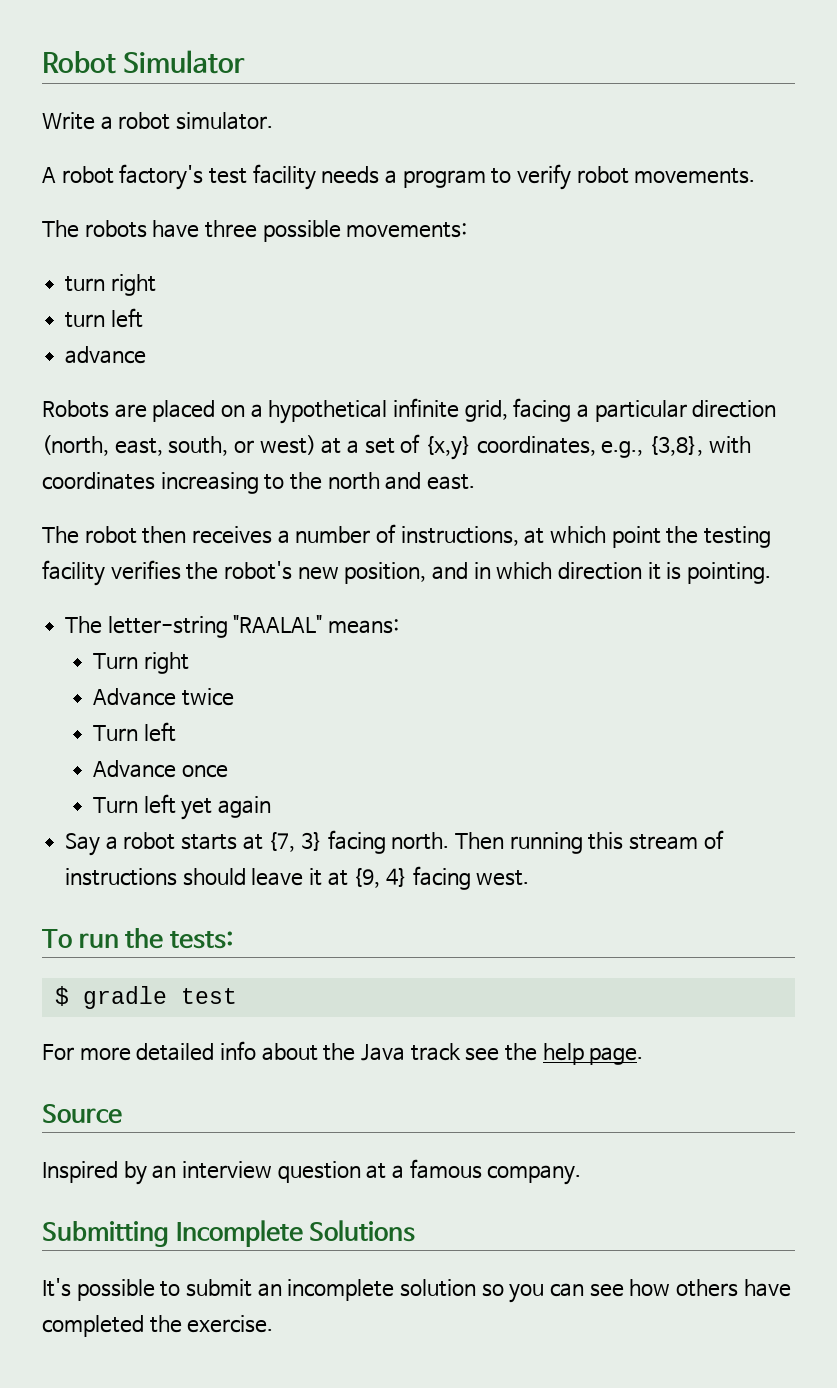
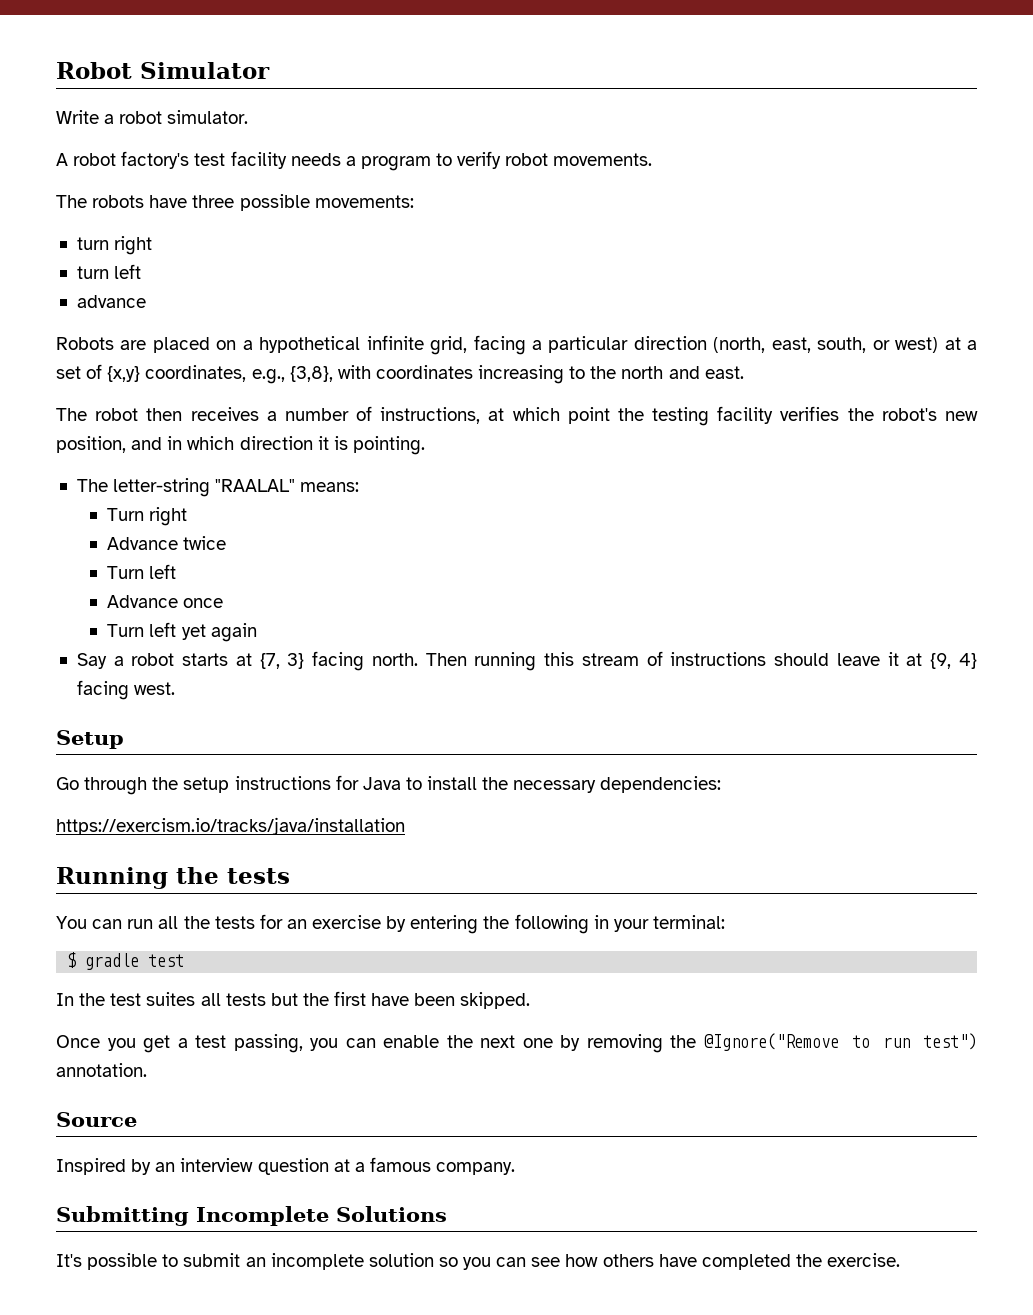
[42,928,233,949] [54,986,237,1009] [42,1041,644,1065] To run the tests: // $ gradle test // For more detailed info about the Java track see the help page. -> [56,730,124,749] [56,775,722,795] [56,817,405,835] [56,867,290,889] [56,914,725,934] [67,952,185,970] [56,991,531,1009] [56,1033,977,1053] [56,1063,147,1077] Setup // Go through the setup instructions for Java to install the necessary dependencies: // https://exercism.io/tracks/java/installation // Running the tests // You can run all the tests for an exercise by entering the following in your terminal: // $ gradle test // In the test suites all tests but the first have been skipped. // Once you get a test passing, you can enable the next one by removing the @Ignore("Remove to run test") annotation.

